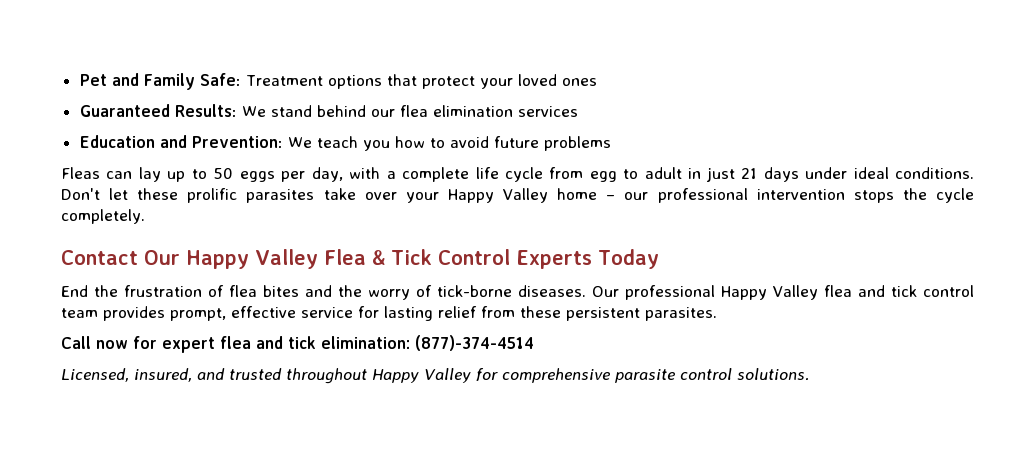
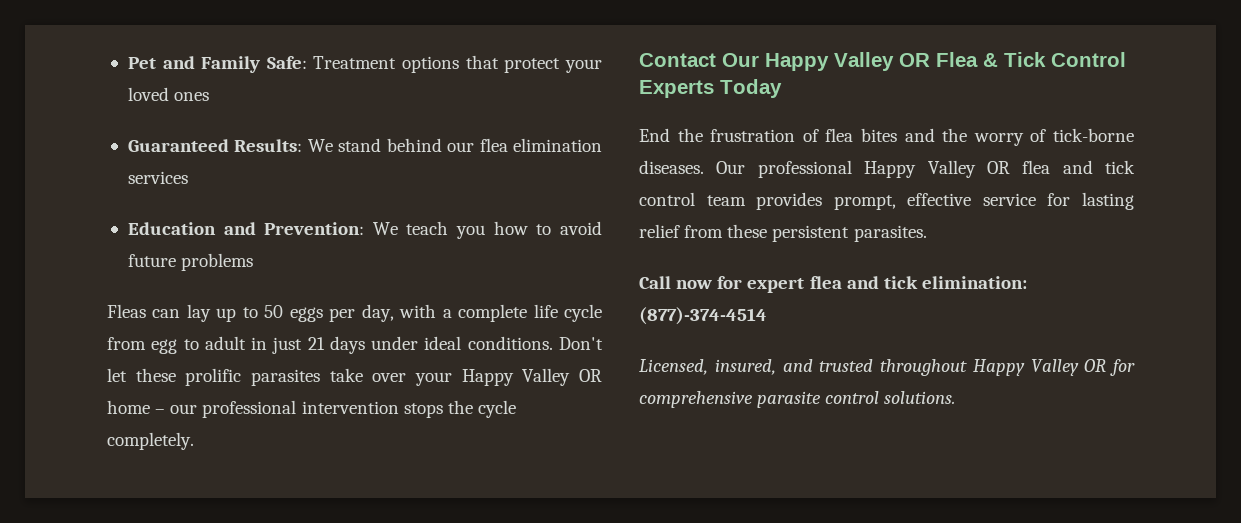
(549, 195) none -> [579,369,602,382] OR
(318, 259) none -> [899,53,930,67] OR
(819, 292) none -> [986,161,1010,174] OR
(471, 375) none -> [1084,359,1107,372] OR

